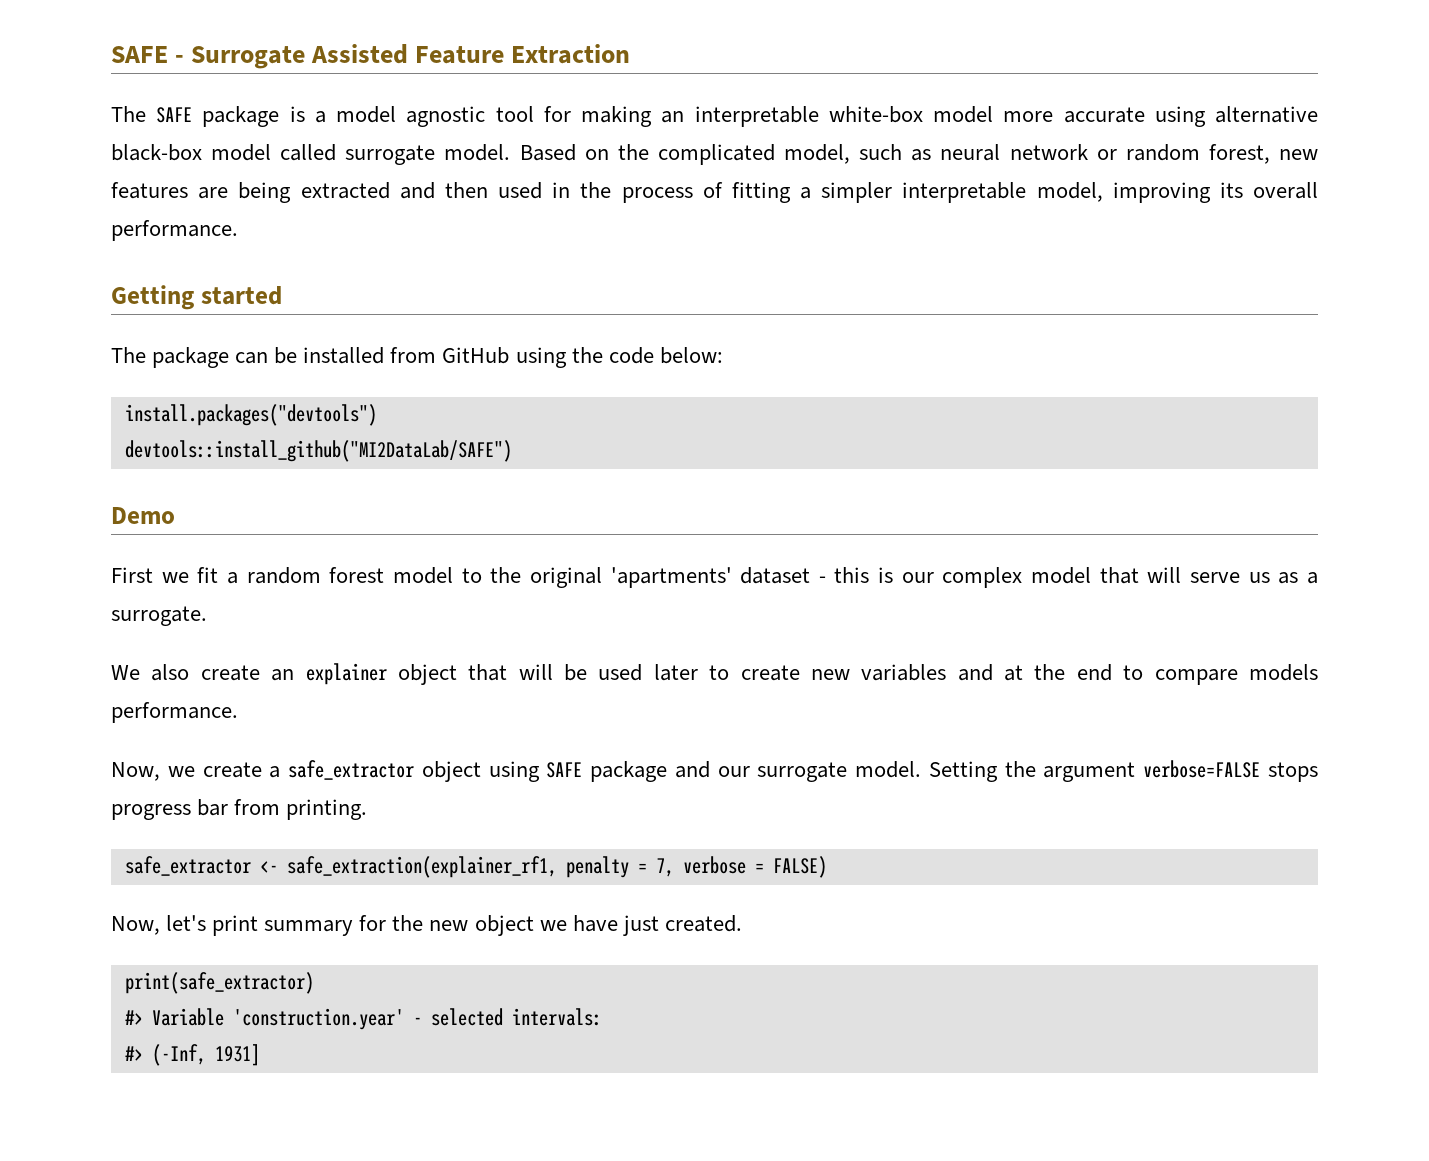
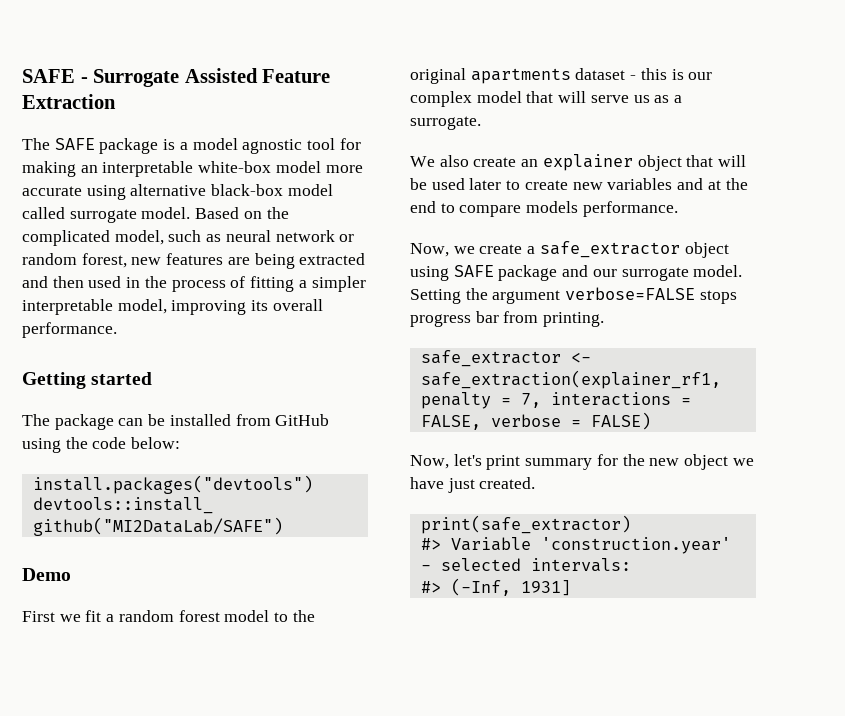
[610,567,732,588] 'apartments' -> [470,68,571,84] apartments
(674, 867) none -> [550,392,691,406] [420,415,481,430] interactions = FALSE,

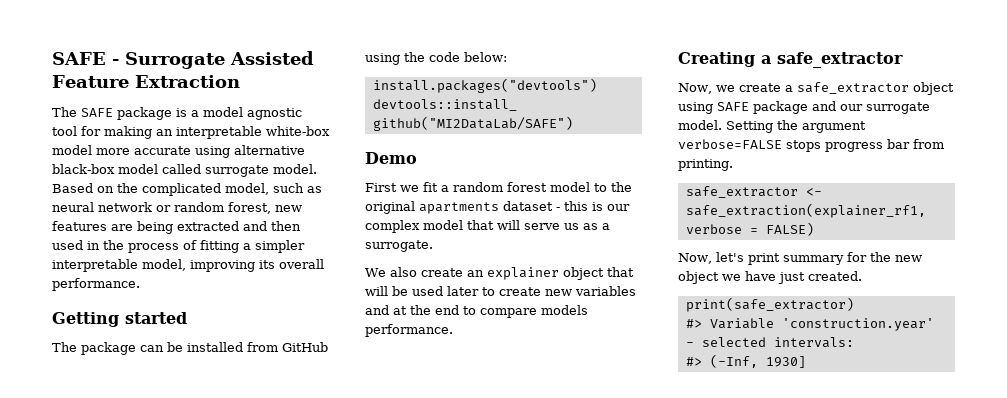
(678, 209) none -> [678,52,903,68] // Creating a safe_extractor
[420,392,691,409] [420,415,481,430] penalty = 7, interactions = FALSE, -> (926, 210) none
[520,580,571,596] 1931] -> [765,356,806,368] 1930]

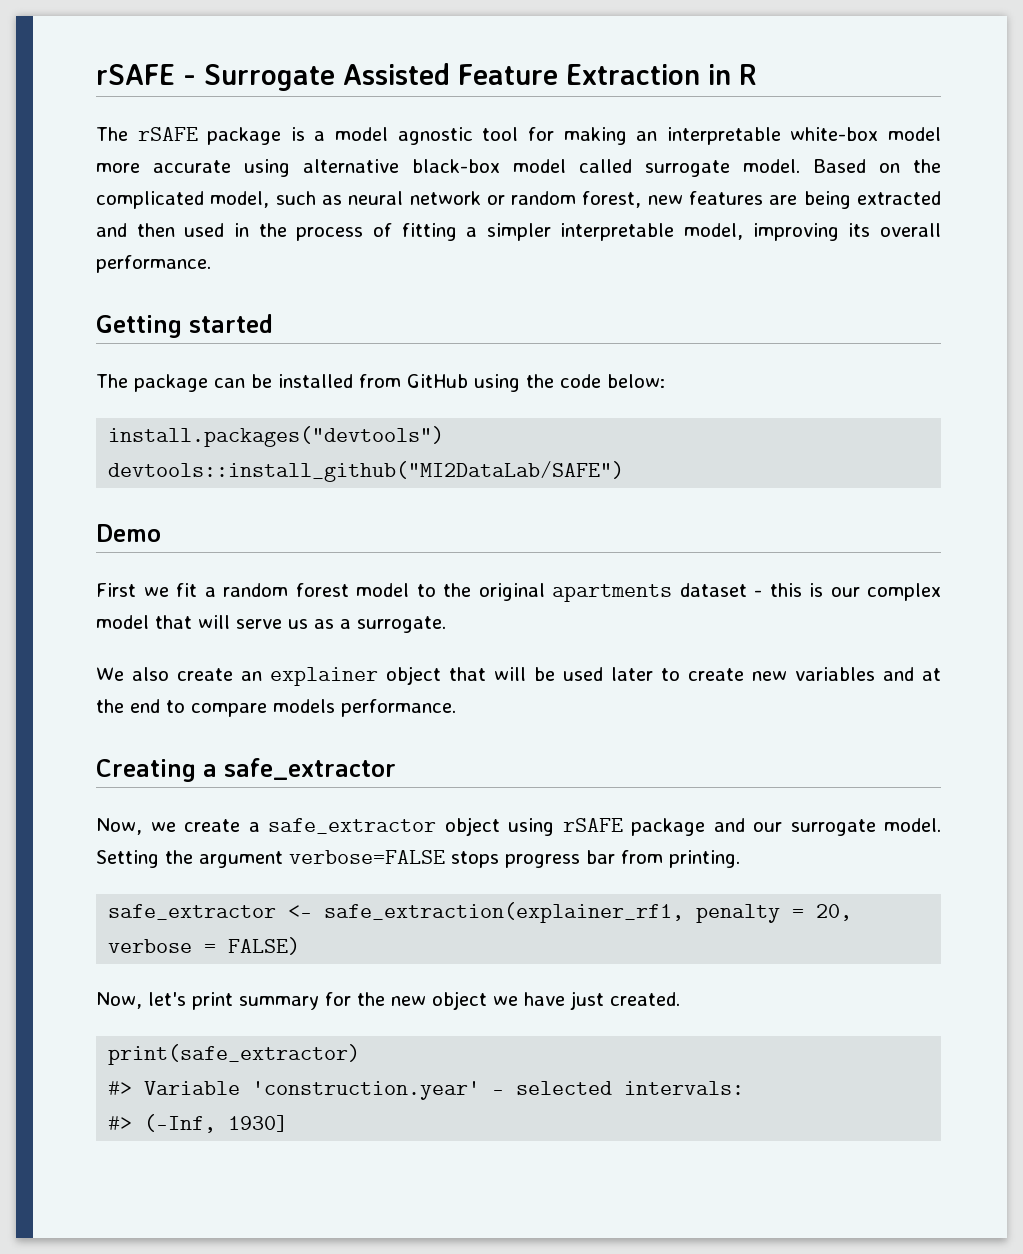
[52,52,106,65] SAFE -> [96,64,175,85] rSAFE
[52,107,113,117] // The SAFE -> [707,64,757,85] [96,127,198,141] in R // The rSAFE
[717,102,749,111] SAFE -> [562,818,623,832] rSAFE
(926, 210) none -> [696,904,853,923] penalty = 20,

